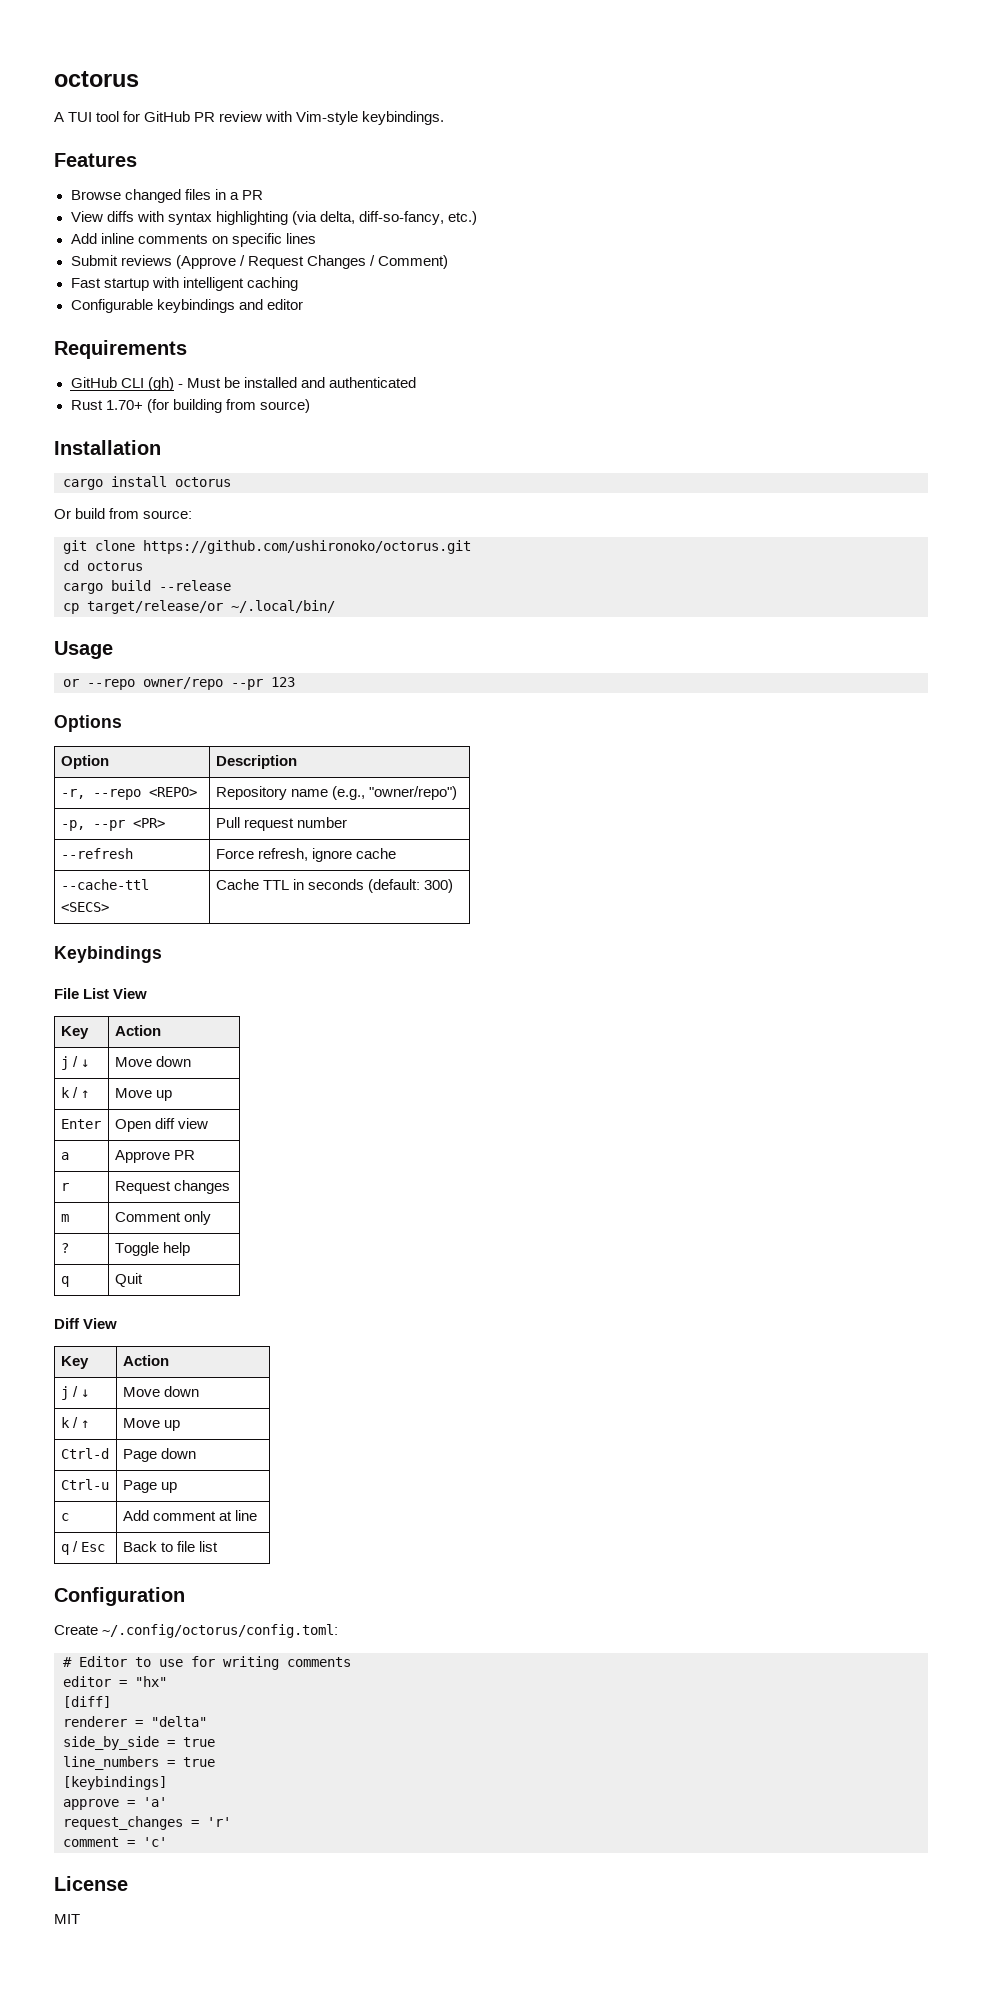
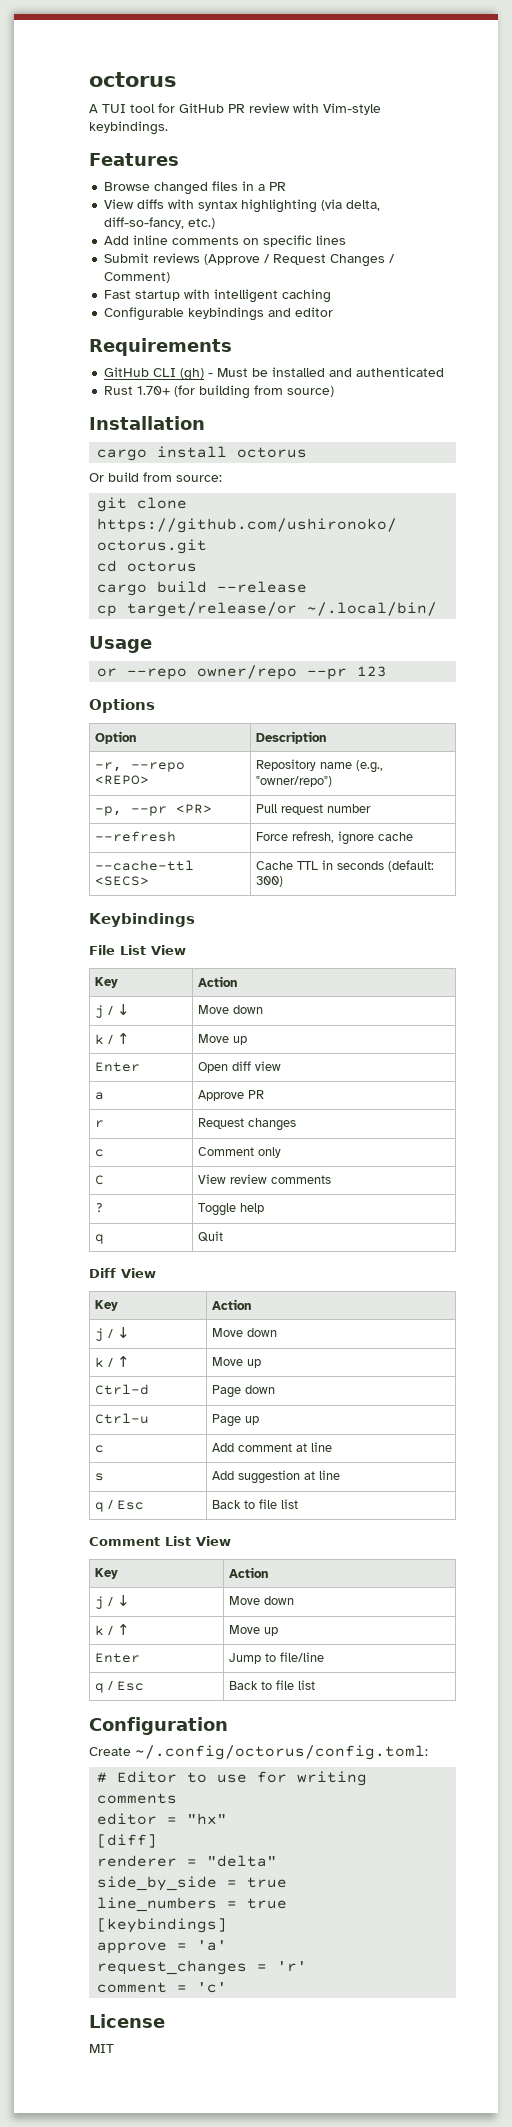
[60,1214,69,1222] m -> [95,1149,105,1157] c
(211, 1218) none -> [95,1175,105,1185] [198,1174,332,1184] // C | View review comments
(258, 1515) none -> [95,1473,105,1481] [212,1470,341,1484] [95,1500,145,1512] [212,1499,299,1509] [89,1536,231,1546] [95,1568,119,1579] [229,1567,269,1578] [95,1595,131,1609] [229,1596,295,1605] [95,1624,131,1636] [229,1625,279,1636] [95,1653,141,1663] [229,1652,325,1664] // s | Add suggestion at line // q / Esc | Back to file list // Comment List View // Key | Action // j / ↓ | Move down // k / ↑ | Move up // Enter | Jump to file/line

